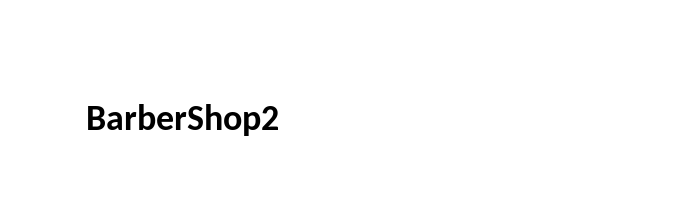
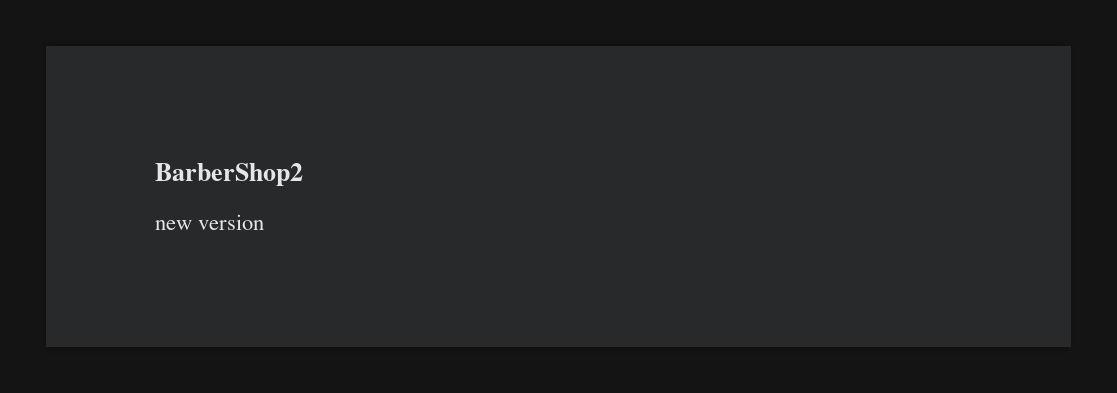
(279, 120) none -> [155,214,265,230] // new version

